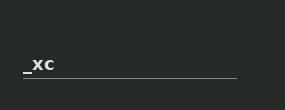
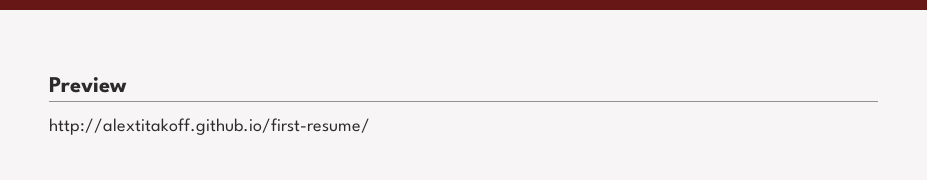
[23,60,55,74] _xc -> [49,77,127,93] [49,118,370,135] Preview // http://alextitakoff.github.io/first-resume/

